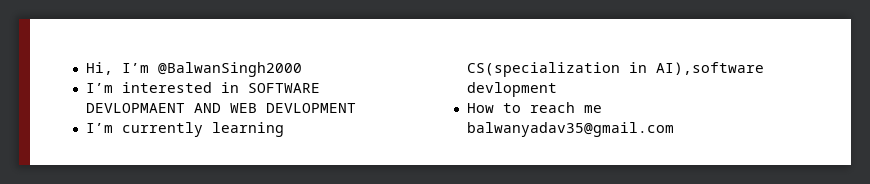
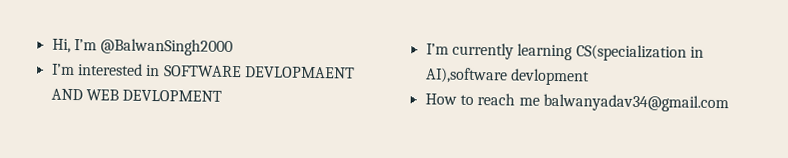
[466,122,674,137] balwanyadav35@gmail.com -> [542,93,729,113] balwanyadav34@gmail.com

